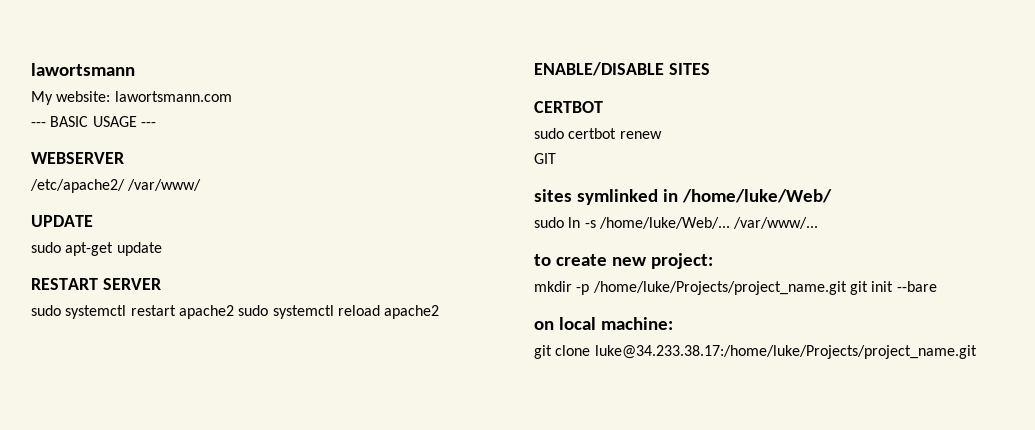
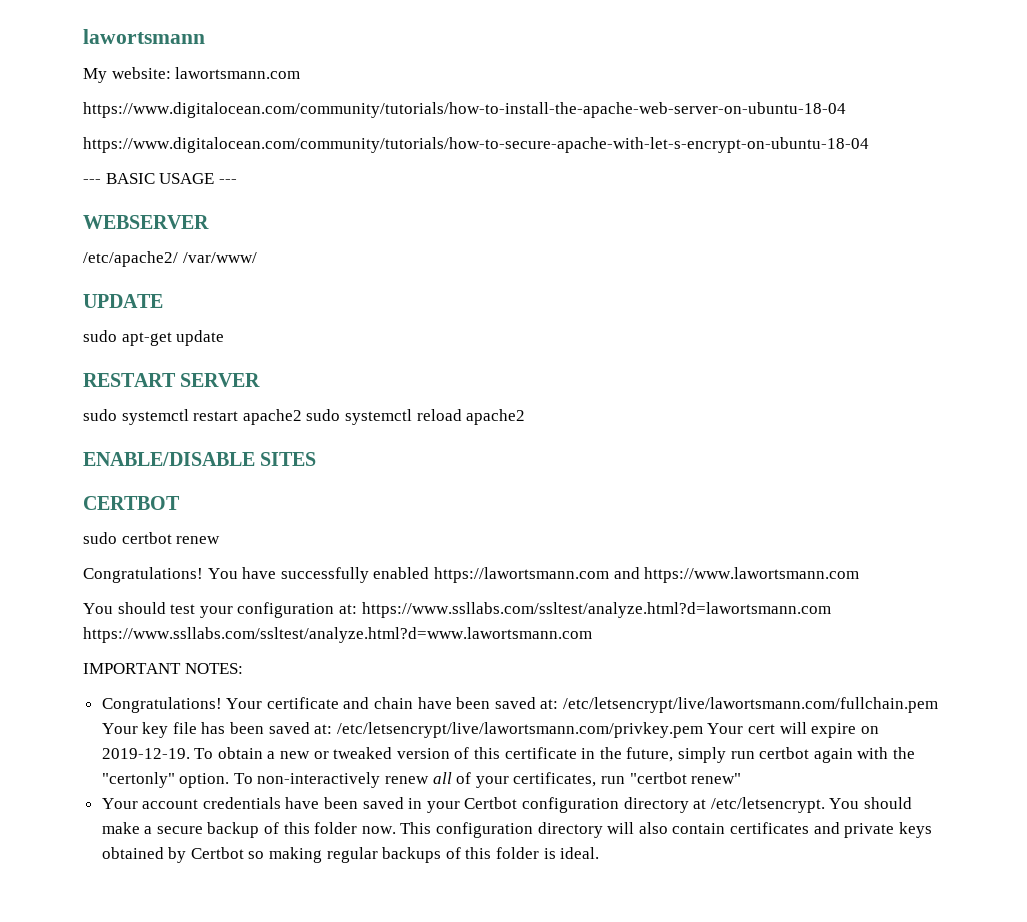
(232, 96) none -> [83,102,846,118] [83,137,869,153] // https://www.digitalocean.com/community/tutorials/how-to-install-the-apache-web-server-on-ubuntu-18-04 // https://www.digitalocean.com/community/tutorials/how-to-secure-apache-with-let-s-encrypt-on-ubuntu-18-04
[534,153,556,164] [534,189,832,205] [534,217,819,229] [534,253,713,269] [534,281,937,295] [534,317,673,330] [534,345,977,359] GIT // sites symlinked in /home/luke/Web/ // sudo ln -s /home/luke/Web/... /var/www/... // to create new project: // mkdir -p /home/luke/Projects/project_name.git git init --bare // on local machine: // git clone luke@34.233.38.17:/home/luke/Projects/project_name.git -> [83,567,860,583] [83,602,831,618] [83,627,592,643] [83,663,243,674] [101,697,939,713] [101,722,879,738] [101,747,915,763] [101,772,742,788] [101,797,912,813] [101,822,932,838] [101,847,600,863] Congratulations! You have successfully enabled https://lawortsmann.com and https://www.lawortsmann.com // You should test your configuration at: https://www.ssllabs.com/ssltest/analyze.html?d=lawortsmann.com https://www.ssllabs.com/ssltest/analyze.html?d=www.lawortsmann.com // IMPORTANT NOTES: // Congratulations! Your certificate and chain have been saved at: /etc/letsencrypt/live/lawortsmann.com/fullchain.pem Your key file has been saved at: /etc/letsencrypt/live/lawortsmann.com/privkey.pem Your cert will expire on 2019-12-19. To obtain a new or tweaked version of this certificate in the future, simply run certbot again with the "certonly" option. To non-interactively renew all of your certificates, run "certbot renew" // Your account credentials have been saved in your Certbot configuration directory at /etc/letsencrypt. You should make a secure backup of this folder now. This configuration directory will also contain certificates and private keys obtained by Certbot so making regular backups of this folder is ideal.

